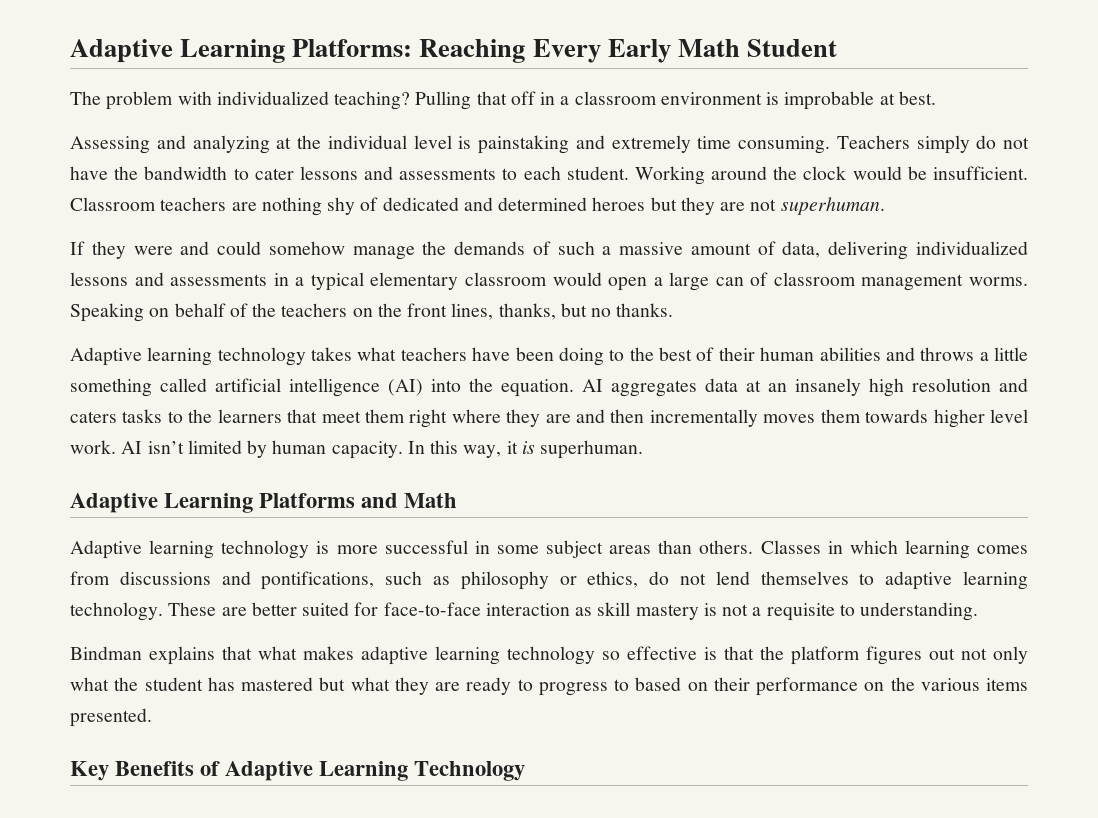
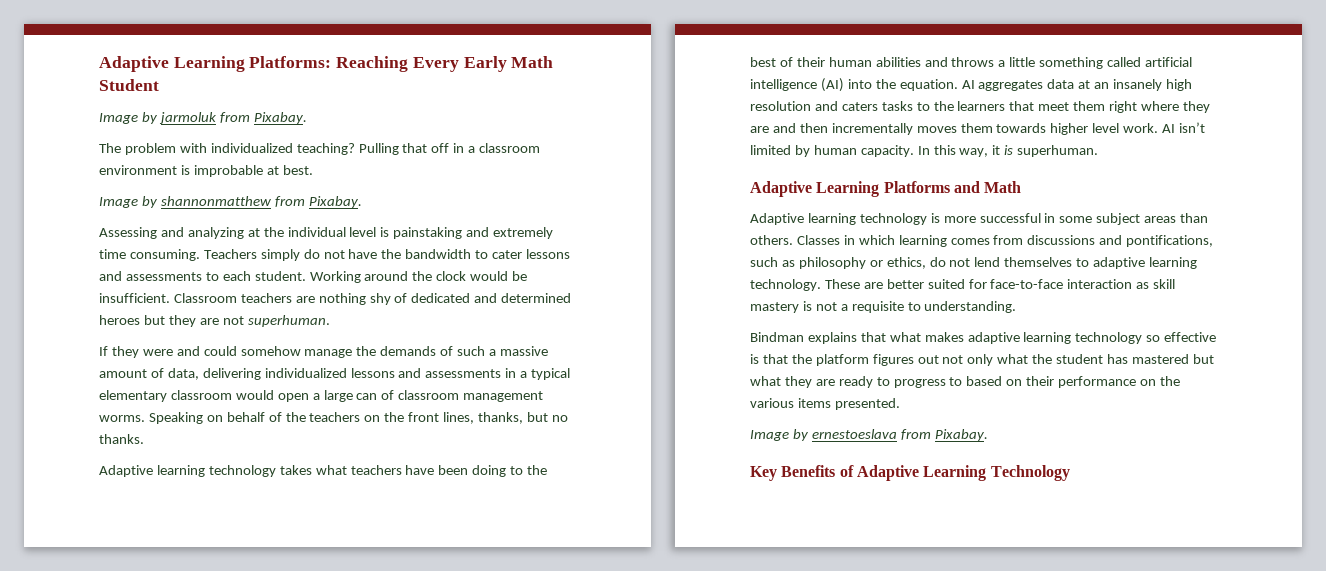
(838, 48) none -> [99,112,307,124] // Image by jarmoluk from Pixabay.
(936, 98) none -> [99,196,362,208] // Image by shannonmatthew from Pixabay.
(152, 717) none -> [750,429,988,441] // Image by ernestoeslava from Pixabay.

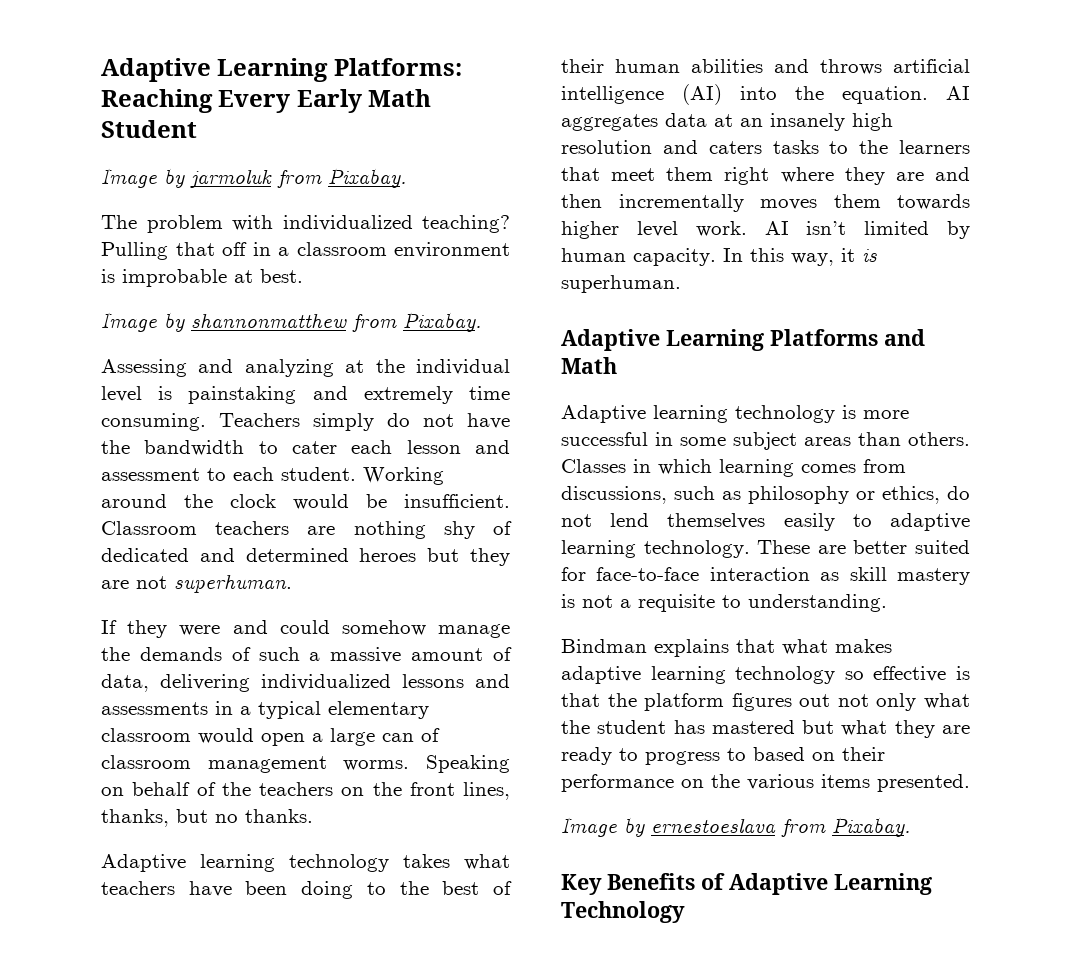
[526,249,571,259] [99,271,202,281] lessons and assessments -> [351,440,510,454] [101,468,200,481] each lesson and assessment
[998,57,1142,69] a little something called -> (882, 67) none
[1027,235,1214,247] discussions and pontifications, -> [561,486,667,504] discussions,
(1073, 262) none -> [783,513,835,531] easily

